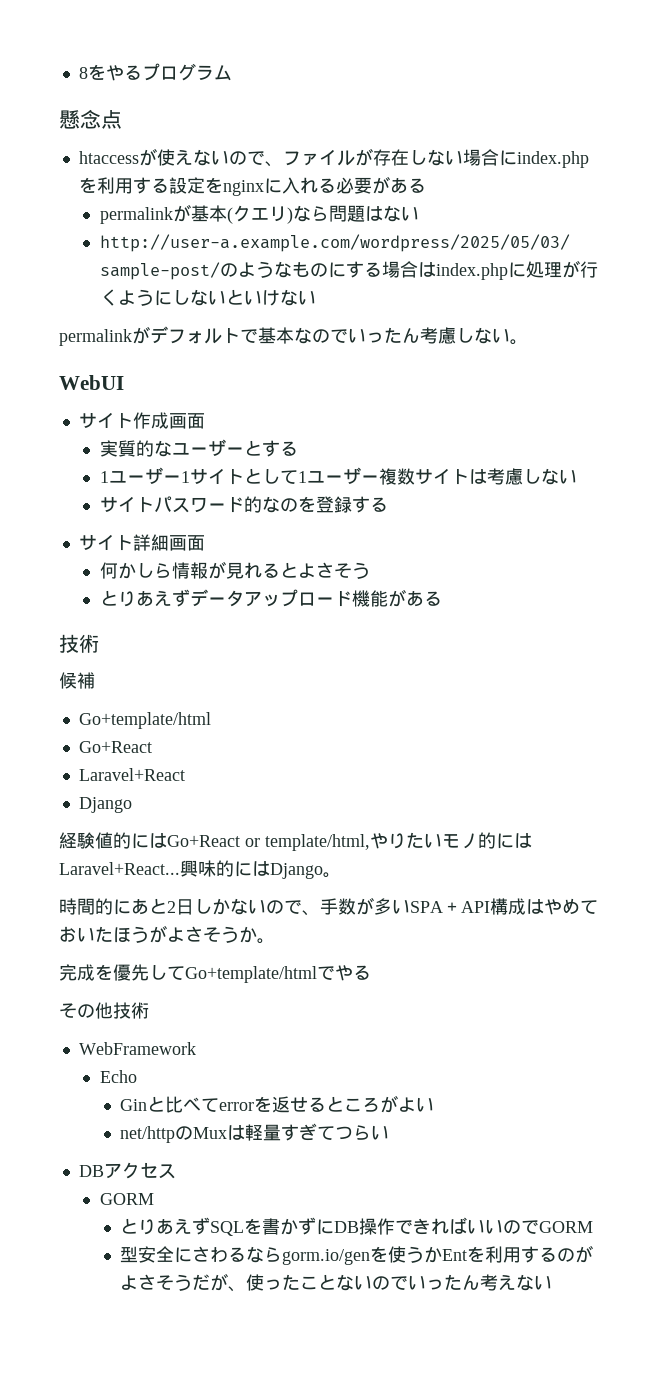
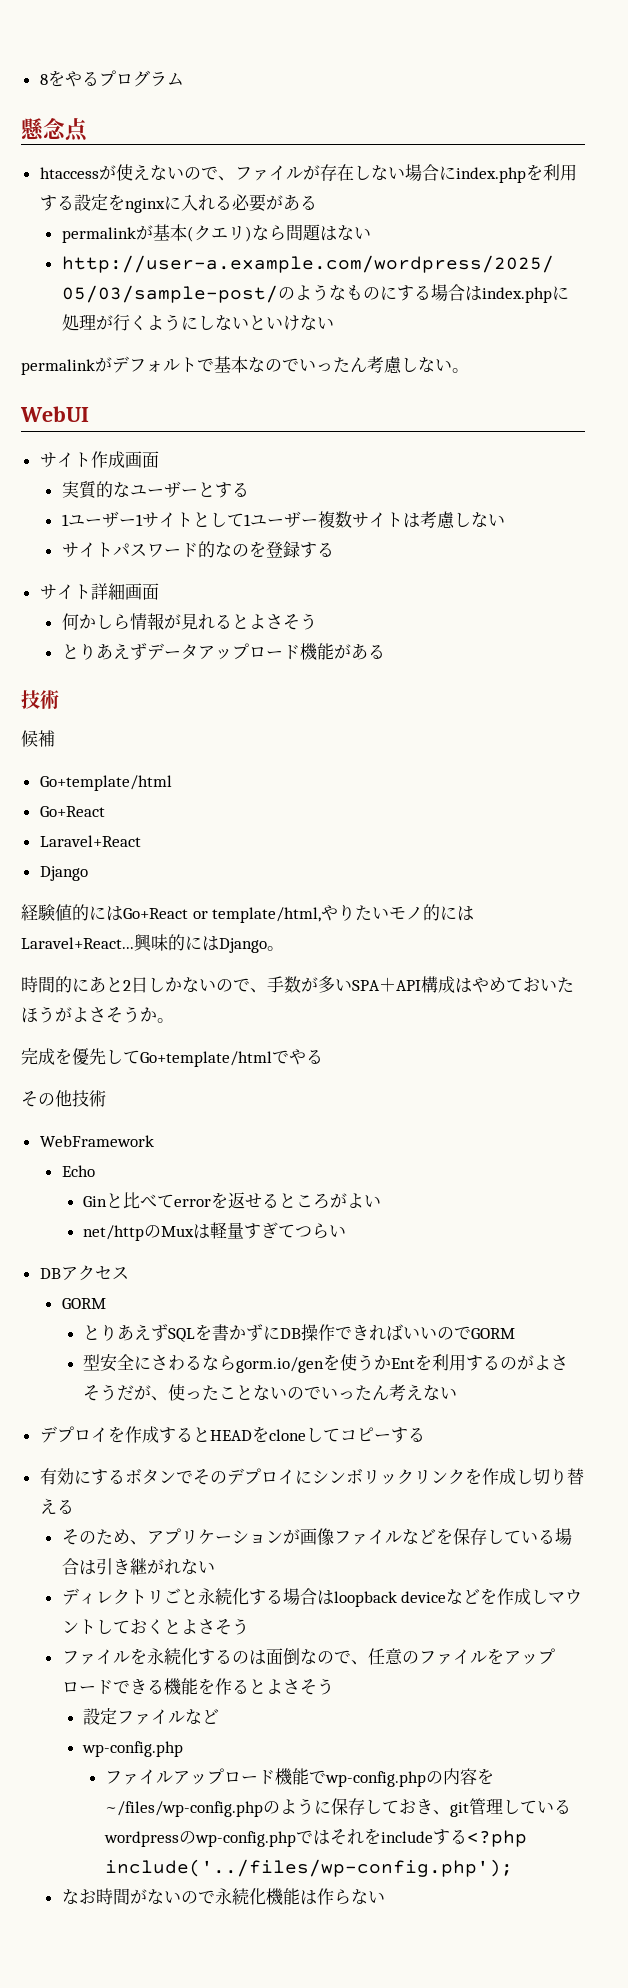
(553, 1282) none -> [39,1426,425,1443] [39,1468,584,1485] [39,1498,74,1514] [61,1528,572,1546] [61,1558,215,1575] [61,1588,583,1607] [61,1618,249,1635] [61,1648,555,1666] [61,1678,334,1695] [83,1708,220,1725] [82,1741,184,1757] [105,1768,495,1787] [105,1798,572,1817] [104,1828,528,1847] [105,1859,514,1877] [61,1888,385,1905] // デプロイを作成するとHEADをcloneしてコピーする // 有効にするボタンでそのデプロイにシンボリックリンクを作成し切り替える // そのため、アプリケーションが画像ファイルなどを保存している場合は引き継がれない // ディレクトリごと永続化する場合はloopback deviceなどを作成しマウントしておくとよさそう // ファイルを永続化するのは面倒なので、任意のファイルをアップロードできる機能を作るとよさそう // 設定ファイルなど // wp-config.php // ファイルアップロード機能でwp-config.phpの内容を~/files/wp-config.phpのように保存しておき、git管理しているwordpressのwp-config.phpではそれをincludeする<?php include('../files/wp-config.php'); // なお時間がないので永続化機能は作らない

